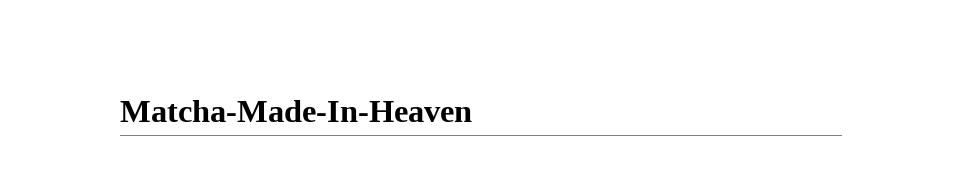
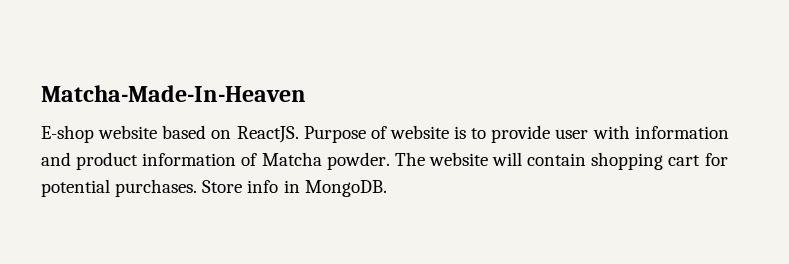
(472, 111) none -> [41,125,729,143] [41,152,728,170] [41,179,387,197] // E-shop website based on ReactJS. Purpose of website is to provide user with information and product information of Matcha powder. The website will contain shopping cart for potential purchases. Store info in MongoDB.

